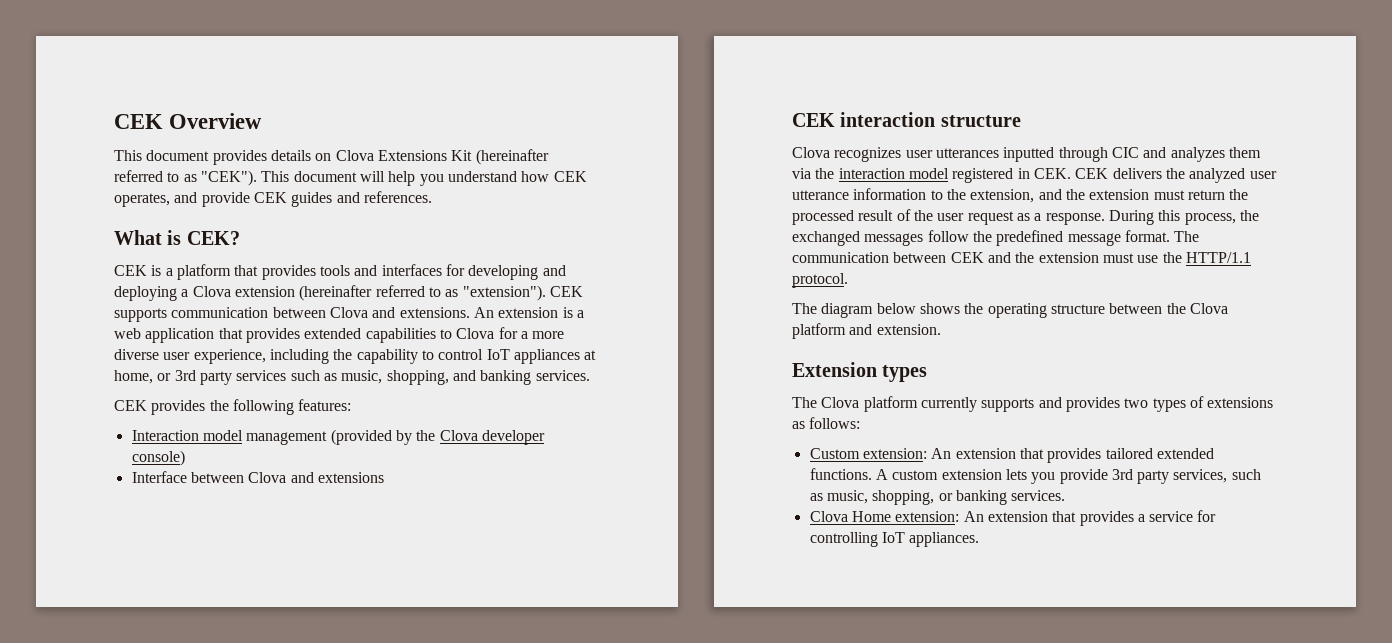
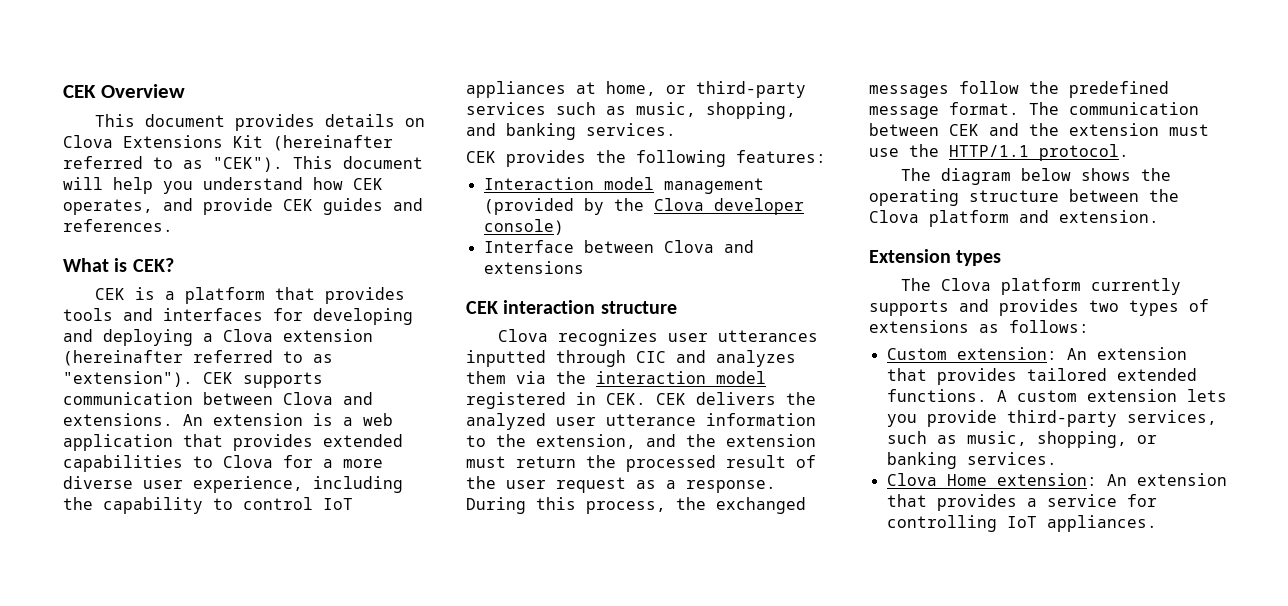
[174,370,232,385] 3rd party -> [696,81,806,98] third-party
[1111,469,1170,484] 3rd party -> [1006,410,1117,427] third-party

